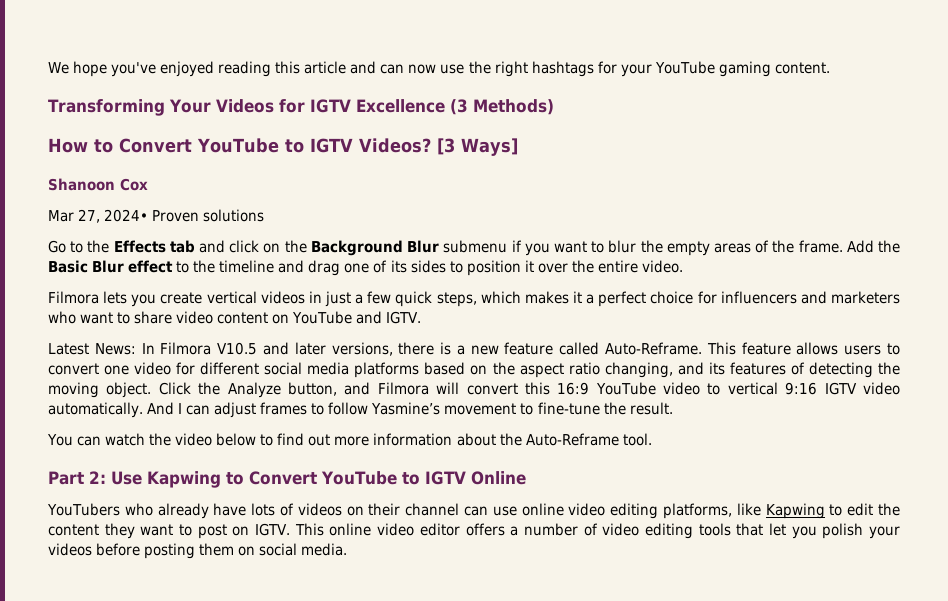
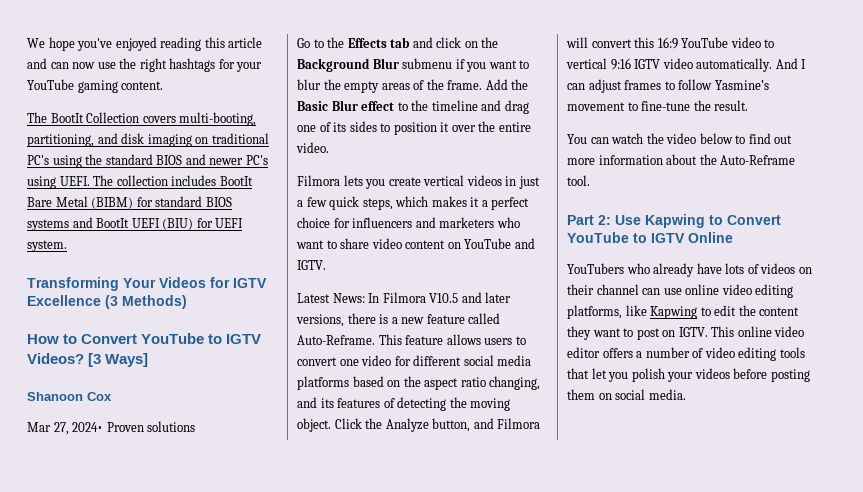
(830, 68) none -> [27,112,257,126] [27,133,269,147] [27,154,268,168] [27,175,253,189] [27,196,232,209] [27,217,244,231] [27,240,67,252] // The BootIt Collection covers multi-booting, partitioning, and disk imaging on traditional PC's using the standard BIOS and newer PC's using UEFI. The collection includes BootIt Bare Metal (BIBM) for standard BIOS systems and BootIt UEFI (BIU) for UEFI system.

